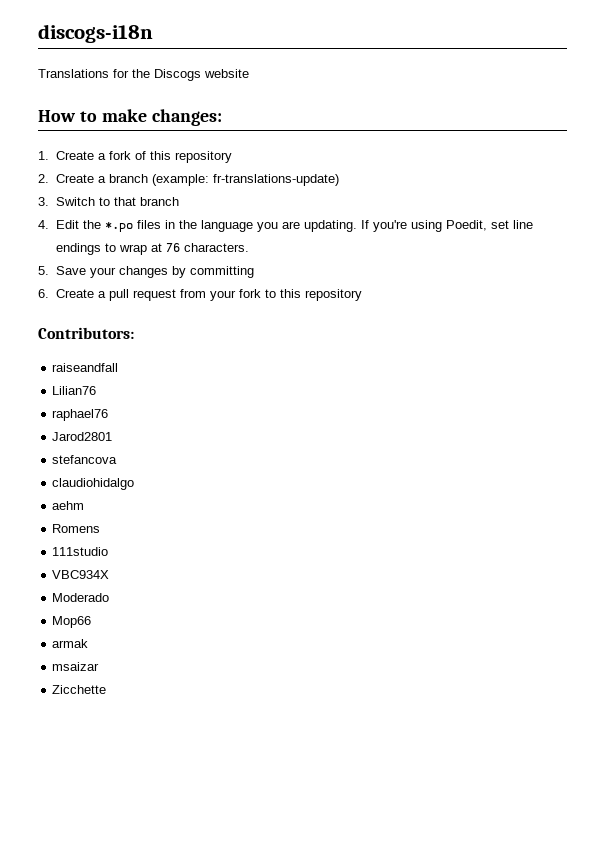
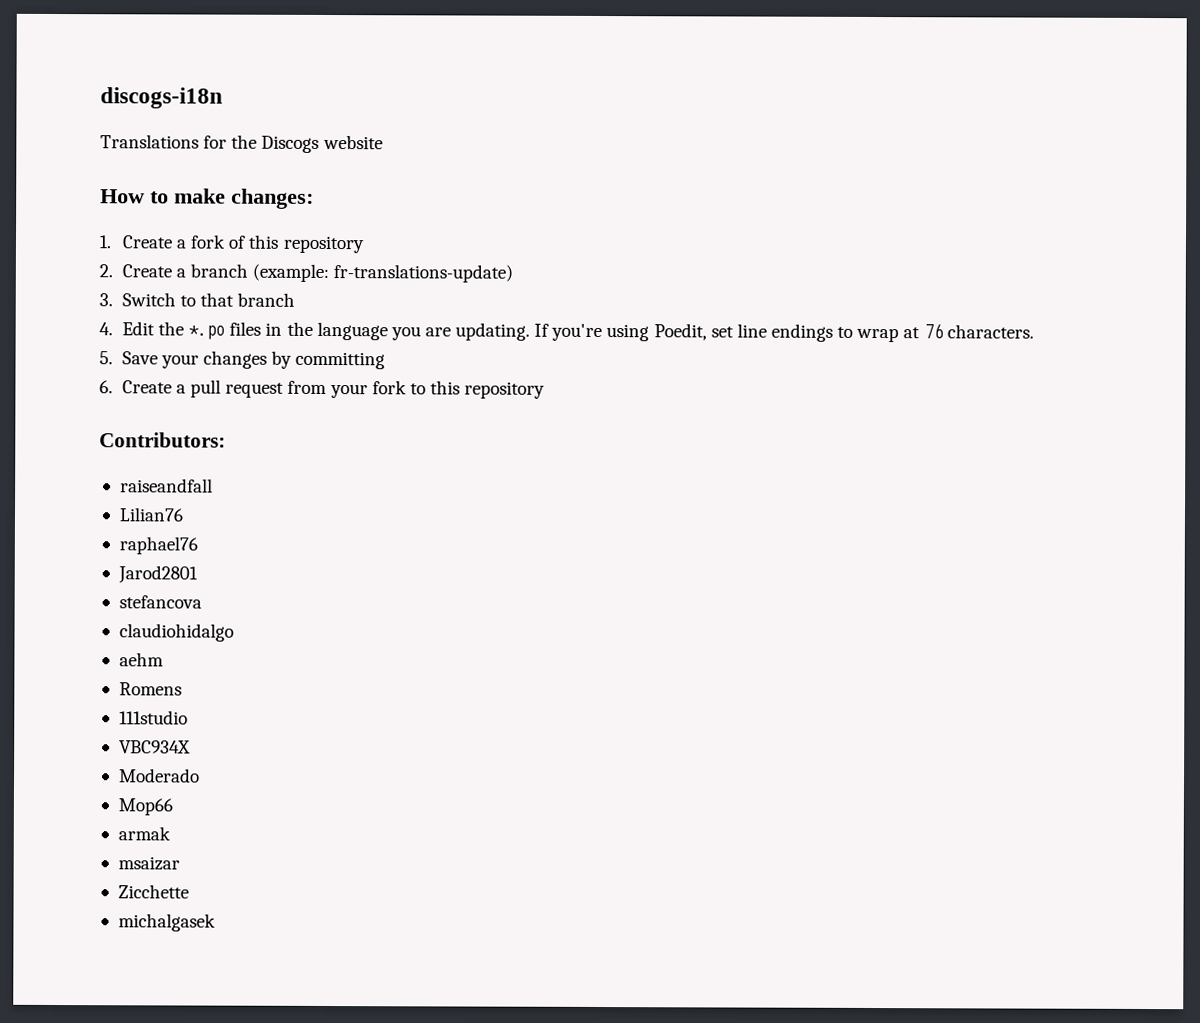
(107, 689) none -> [117,913,216,932] // michalgasek

